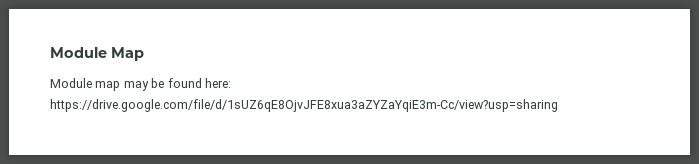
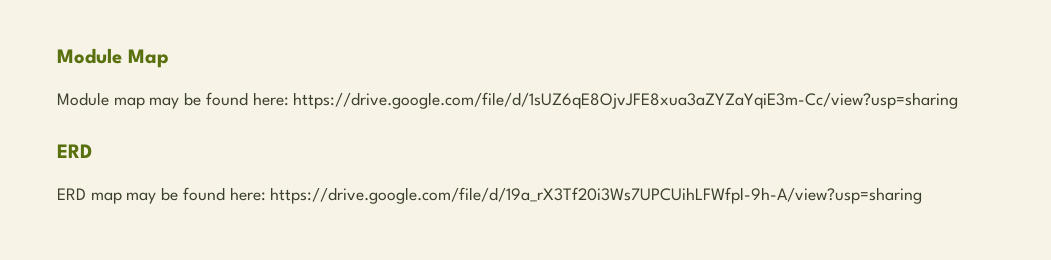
(558, 105) none -> [57,144,92,158] [57,187,923,204] // ERD // ERD map may be found here: https://drive.google.com/file/d/19a_rX3Tf20i3Ws7UPCUihLFWfpl-9h-A/view?usp=sharing

